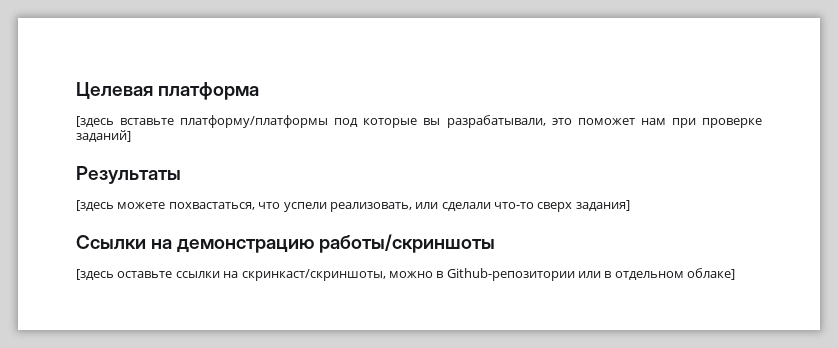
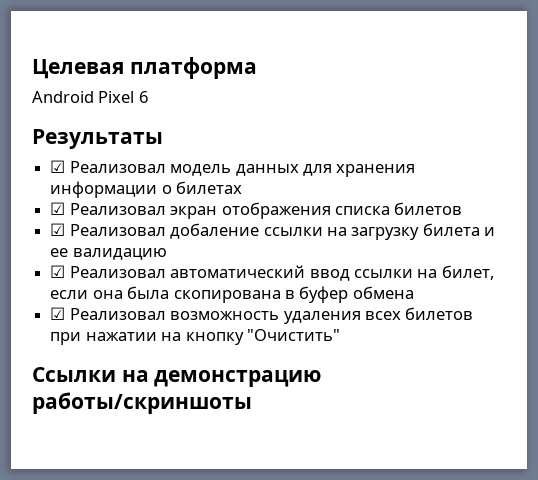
[76,115,762,128] [76,130,131,142] [76,166,181,184] [76,200,630,212] [76,234,496,253] [76,268,736,281] [здесь вставьте платформу/платформы под которые вы разрабатывали, это поможет нам при проверке заданий] // Результаты // [здесь можете похвастаться, что успели реализовать, или сделали что-то сверх задания] // Ссылки на демонстрацию работы/скриншоты // [здесь оставьте ссылки на скринкаст/скриншоты, можно в Github-репозитории или в отдельном облаке] -> [32,91,148,103] [32,129,163,149] [50,160,416,177] [50,181,243,198] [50,202,463,219] [50,223,496,240] [50,248,167,260] [50,265,494,281] [50,286,414,303] [50,307,474,324] [50,329,340,345] [32,367,322,387] [32,392,252,414] Android Pixel 6 // Результаты // ☑ Реализовал модель данных для хранения информации о билетах // ☑ Реализовал экран отображения списка билетов // ☑ Реализовал добаление ссылки на загрузку билета и ее валидацию // ☑ Реализовал автоматический ввод ссылки на билет, если она была скопирована в буфер обмена // ☑ Реализовал возможность удаления всех билетов при нажатии на кнопку "Очистить" // Ссылки на демонстрацию работы/скриншоты

